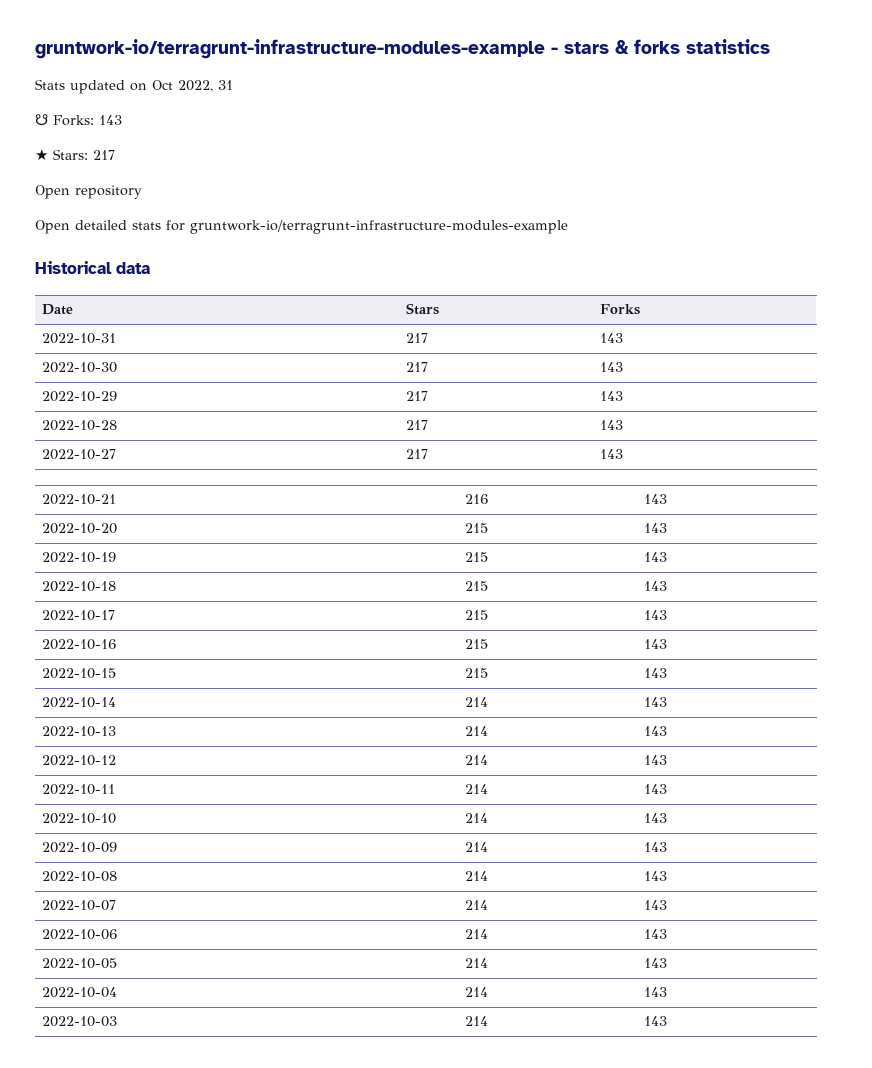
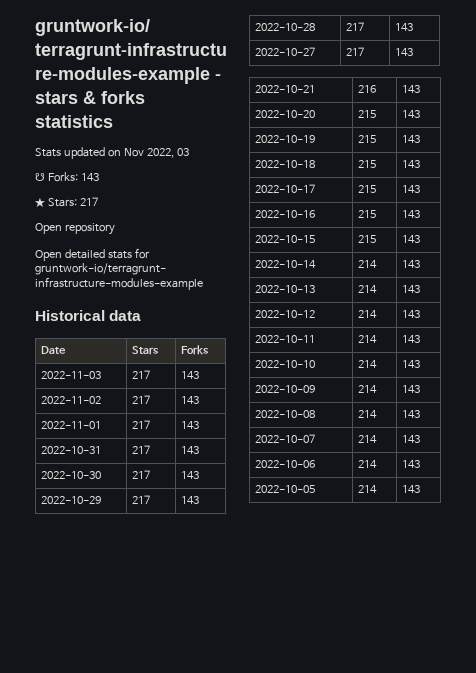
[152,80,233,92] Oct 2022, 31 -> [123,148,189,158] Nov 2022, 03
(640, 309) none -> [40,371,101,379] [131,370,150,379] [180,371,199,379] [40,396,101,404] [131,395,150,404] [180,396,199,404] [40,421,101,429] [131,420,150,429] [180,421,199,429] // 2022-11-03 | 217 | 143 // 2022-11-02 | 217 | 143 // 2022-11-01 | 217 | 143
[41,987,117,998] [464,987,488,997] [643,987,667,997] [41,1016,117,1027] [464,1016,488,1026] [643,1016,667,1026] // 2022-10-04 | 214 | 143 // 2022-10-03 | 214 | 143 -> (420, 489) none

